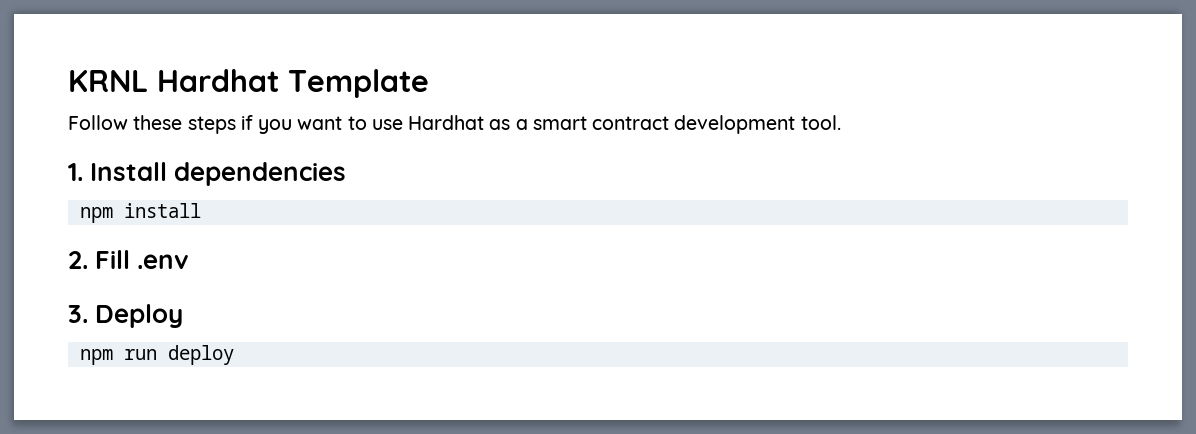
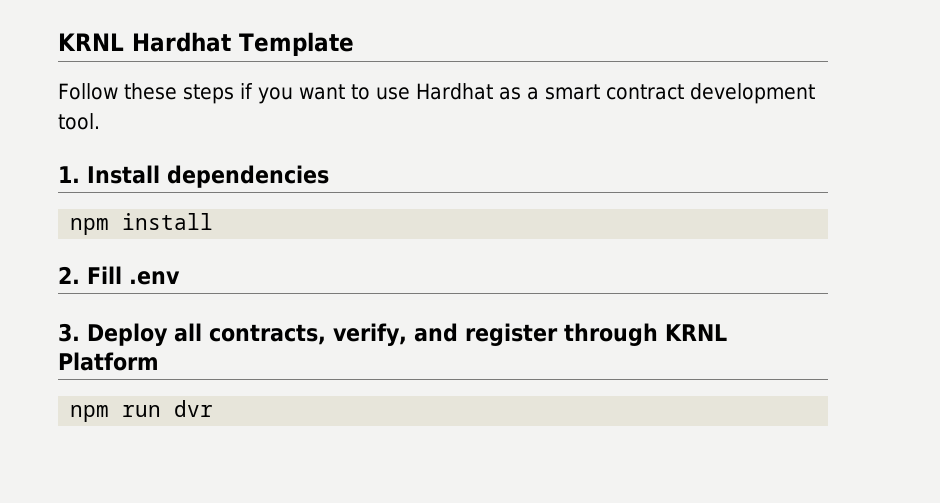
(184, 316) none -> [174,323,727,346] [58,352,159,371] all contracts, verify, and register through KRNL Platform
[167,345,234,365] deploy -> [174,400,214,417] dvr

